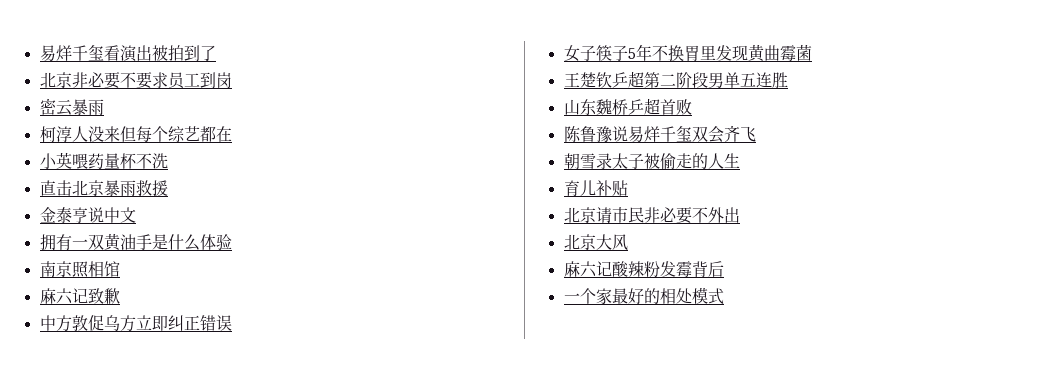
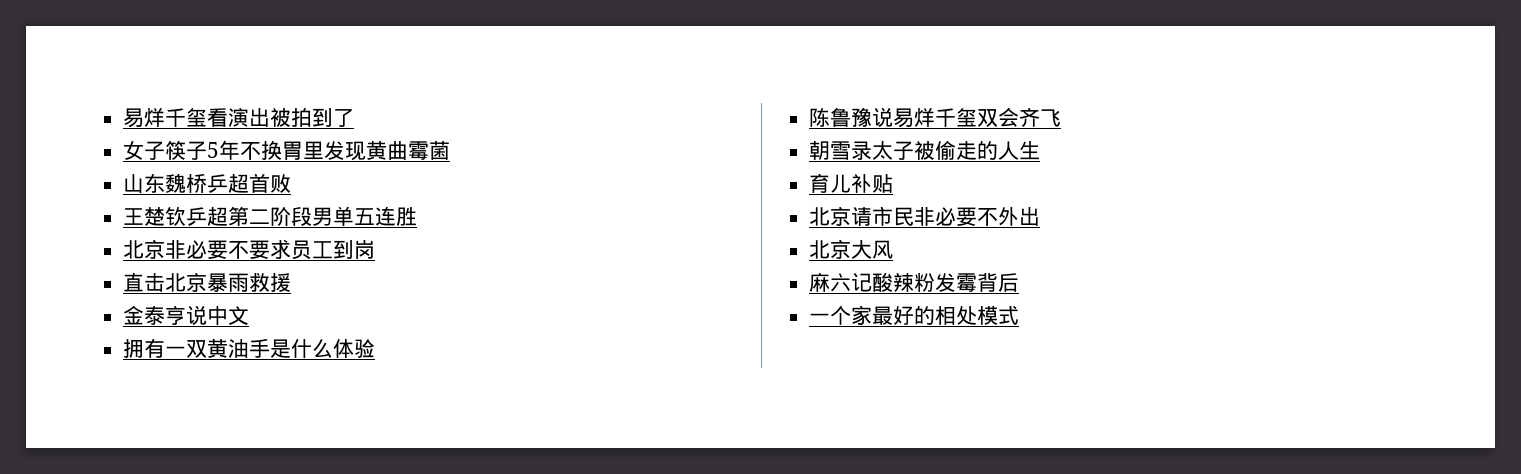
(216, 53) none -> [123,140,451,161] [123,173,292,194] [123,206,418,227] // 女子筷子5年不换胃里发现黄曲霉菌 // 山东魏桥乒超首败 // 王楚钦乒超第二阶段男单五连胜
[39,98,104,116] [39,126,232,143] [39,152,168,169] // 密云暴雨 // 柯淳人没来但每个综艺都在 // 小英喂药量杯不洗 -> (376, 249) none
[39,261,120,278] [39,288,120,304] [39,315,232,332] [563,44,812,62] [563,71,788,88] [563,98,692,115] // 南京照相馆 // 麻六记致歉 // 中方敦促乌方立即纠正错误 // 女子筷子5年不换胃里发现黄曲霉菌 // 王楚钦乒超第二阶段男单五连胜 // 山东魏桥乒超首败 -> (376, 348) none

